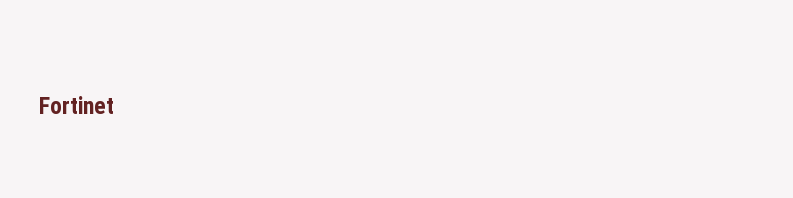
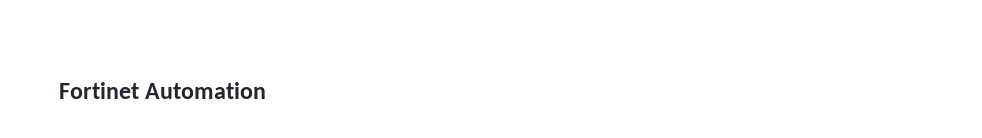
(114, 105) none -> [145,82,267,99] Automation

